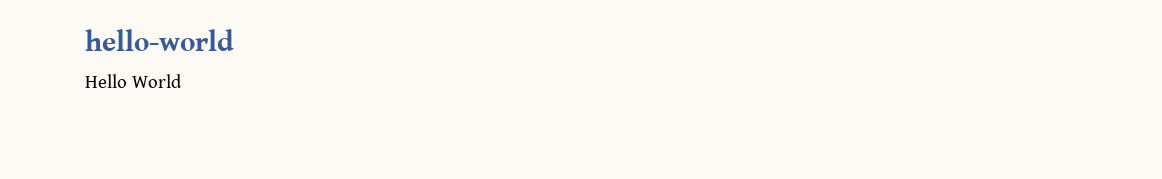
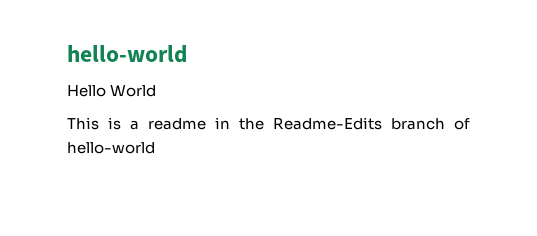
(182, 81) none -> [67,117,470,130] [67,142,155,154] // This is a readme in the Readme-Edits branch of hello-world

